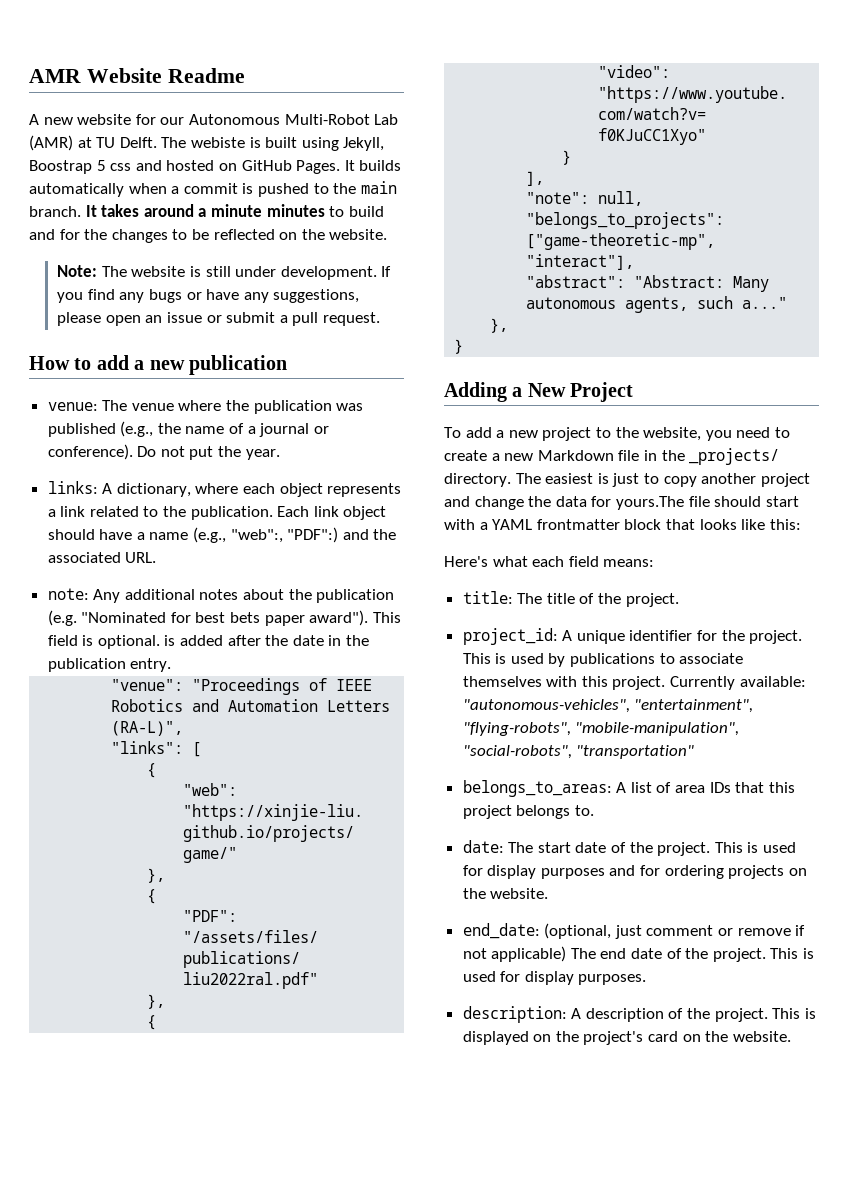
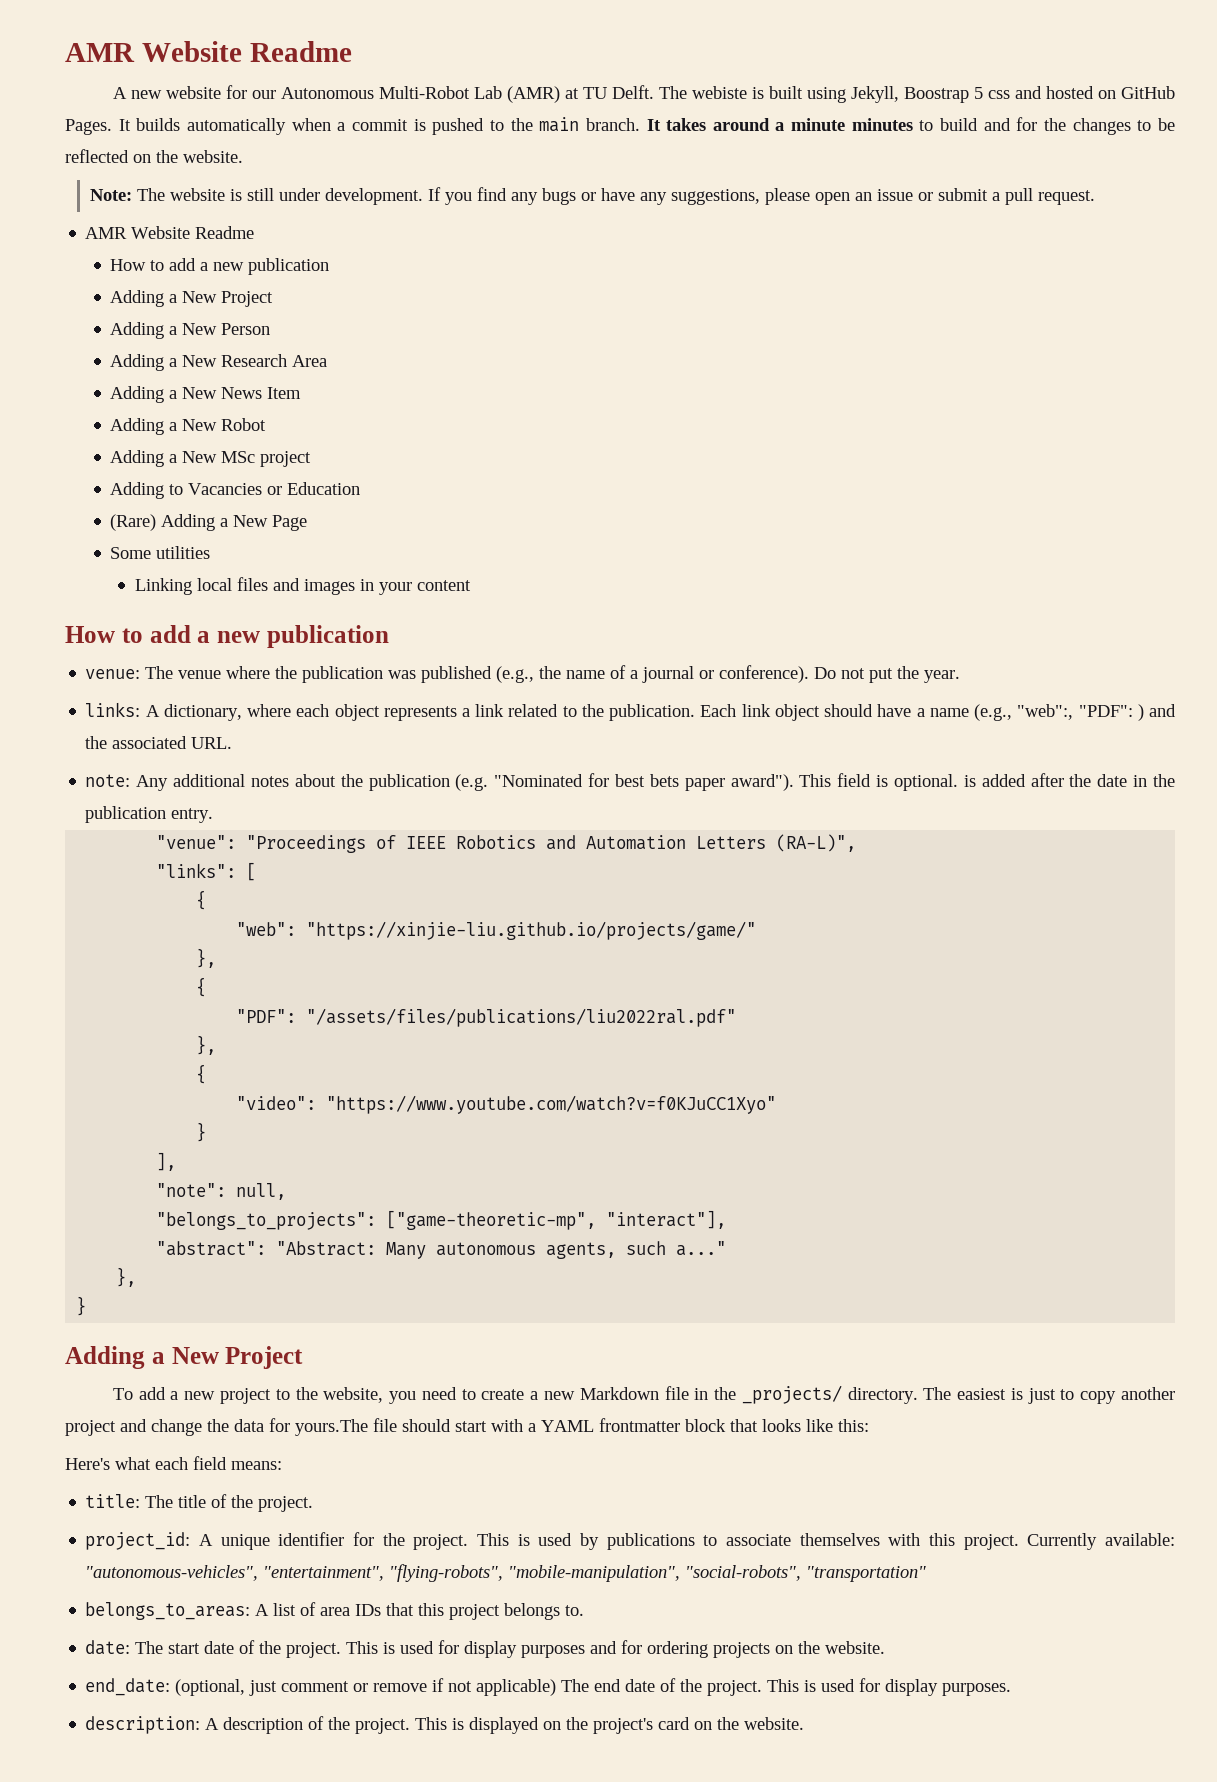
(380, 319) none -> [85,226,255,239] [110,258,330,275] [110,290,274,307] [110,322,271,339] [110,354,328,371] [110,386,302,403] [110,418,267,435] [110,450,312,467] [110,482,361,499] [110,514,308,531] [110,546,211,559] [134,577,471,595] // AMR Website Readme // How to add a new publication // Adding a New Project // Adding a New Person // Adding a New Research Area // Adding a New News Item // Adding a New Robot // Adding a New MSc project // Adding to Vacancies or Education // (Rare) Adding a New Page // Some utilities // Linking local files and images in your content
[287,527,339,543] "PDF":) -> [1078,704,1144,721] "PDF": )

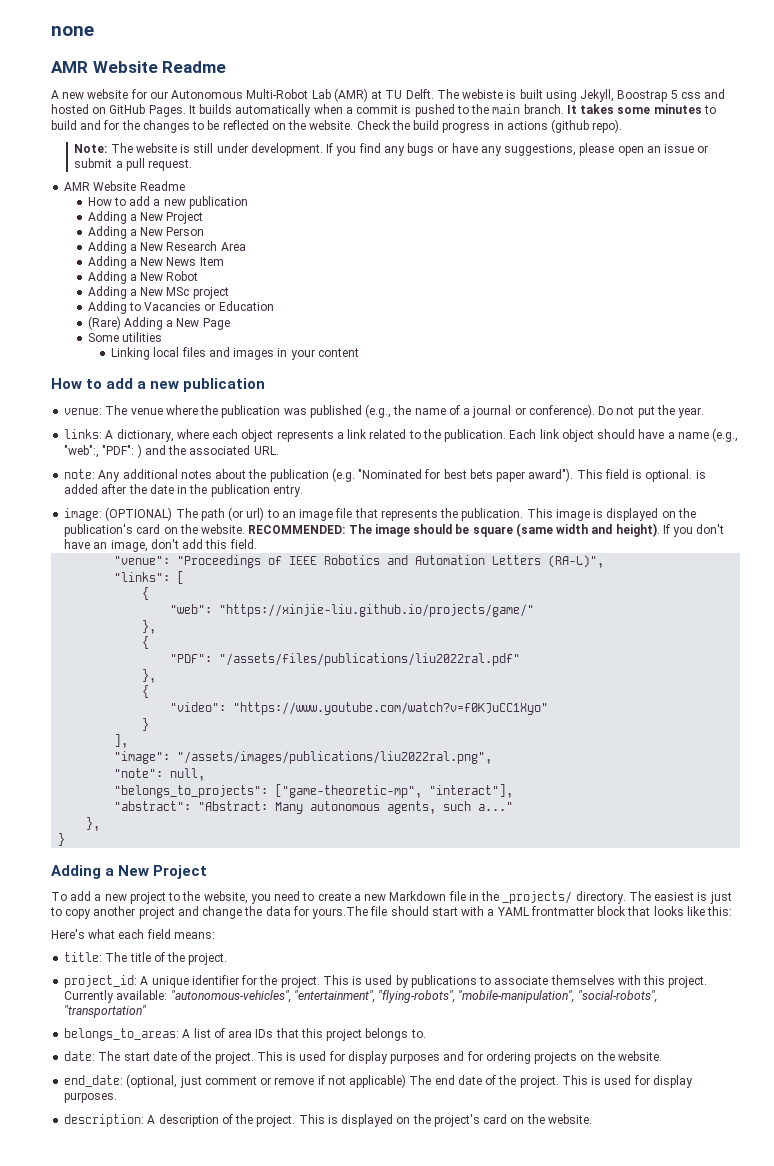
(65, 52) none -> [51,26,94,36] none //
[712,118,846,131] around a minute -> [617,107,651,114] some
(243, 156) none -> [356,119,623,133] Check the build progress in actions (github repo).
(214, 815) none -> [64,507,696,521] [64,523,725,537] [64,539,257,552] // image: (OPTIONAL) The path (or url) to an image file that represents the publication. This image is displayed on the publication's card on the website. RECOMMENDED: The image should be square (same width and height). If you don't have an image, don't add this field.
(177, 1161) none -> [114,751,493,764] // "image": "/assets/images/publications/liu2022ral.png",

